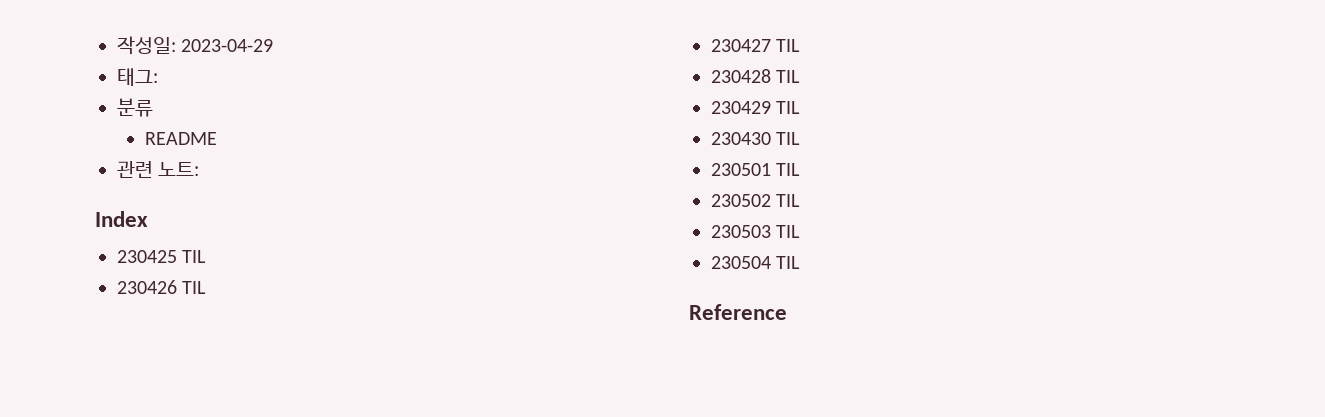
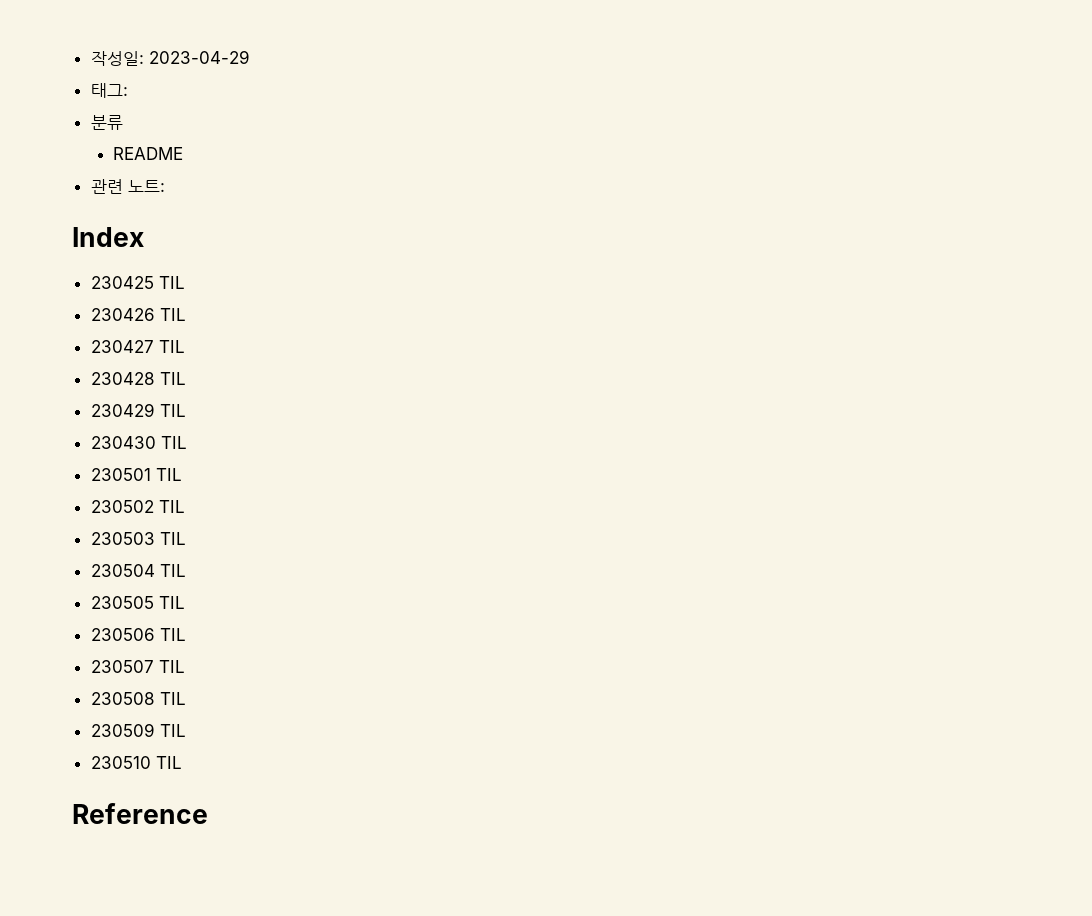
(801, 262) none -> [90,596,185,609] [90,628,186,641] [90,660,185,673] [90,692,186,705] [90,723,186,737] [90,756,182,769] // 230505 TIL // 230506 TIL // 230507 TIL // 230508 TIL // 230509 TIL // 230510 TIL

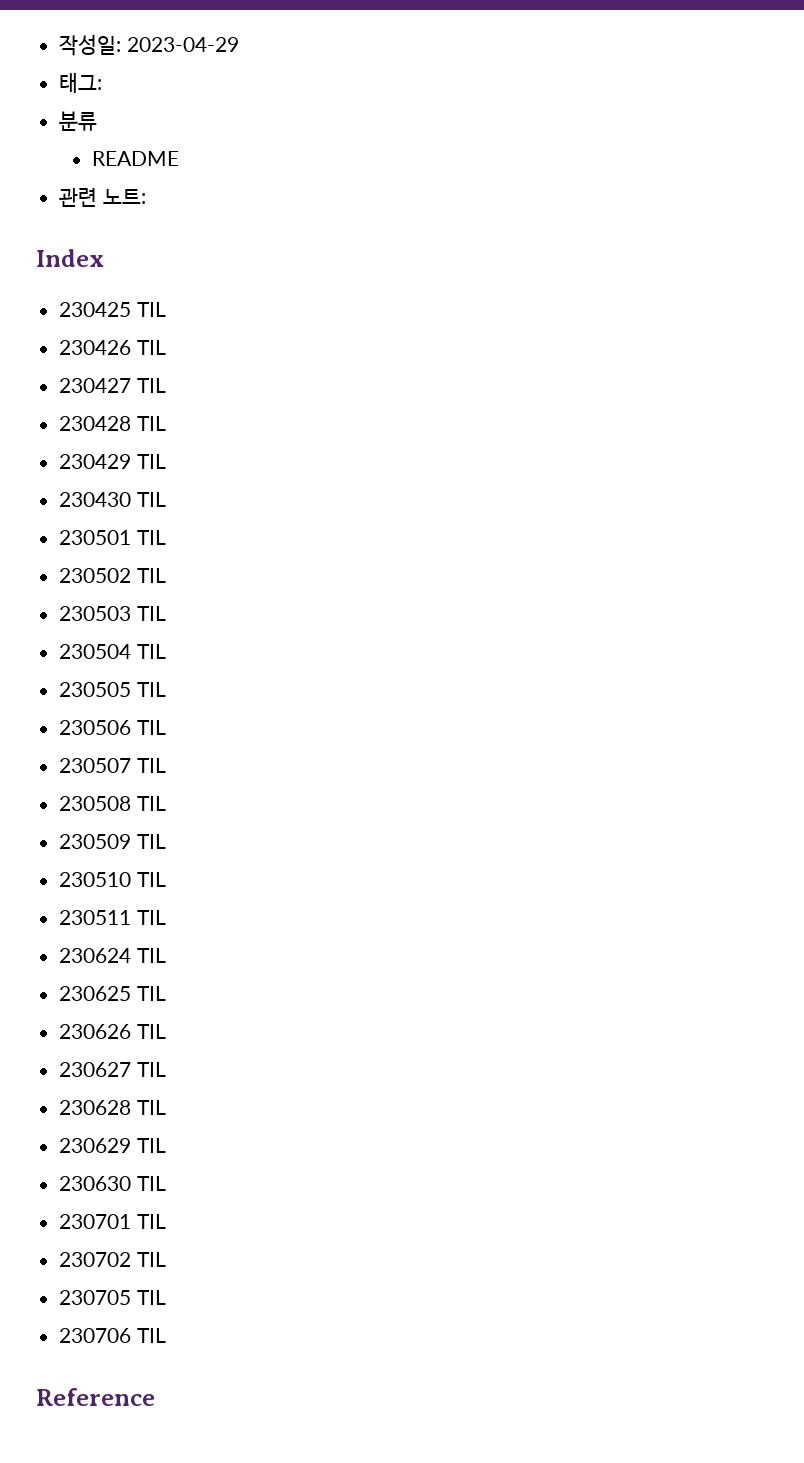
(182, 762) none -> [59,910,166,925] [59,948,166,963] [59,986,166,1001] [59,1024,166,1039] [59,1062,166,1077] [59,1100,166,1115] [59,1138,166,1153] [59,1176,166,1191] [59,1214,166,1229] [59,1252,166,1267] [59,1290,166,1305] [59,1328,166,1343] // 230511 TIL // 230624 TIL // 230625 TIL // 230626 TIL // 230627 TIL // 230628 TIL // 230629 TIL // 230630 TIL // 230701 TIL // 230702 TIL // 230705 TIL // 230706 TIL

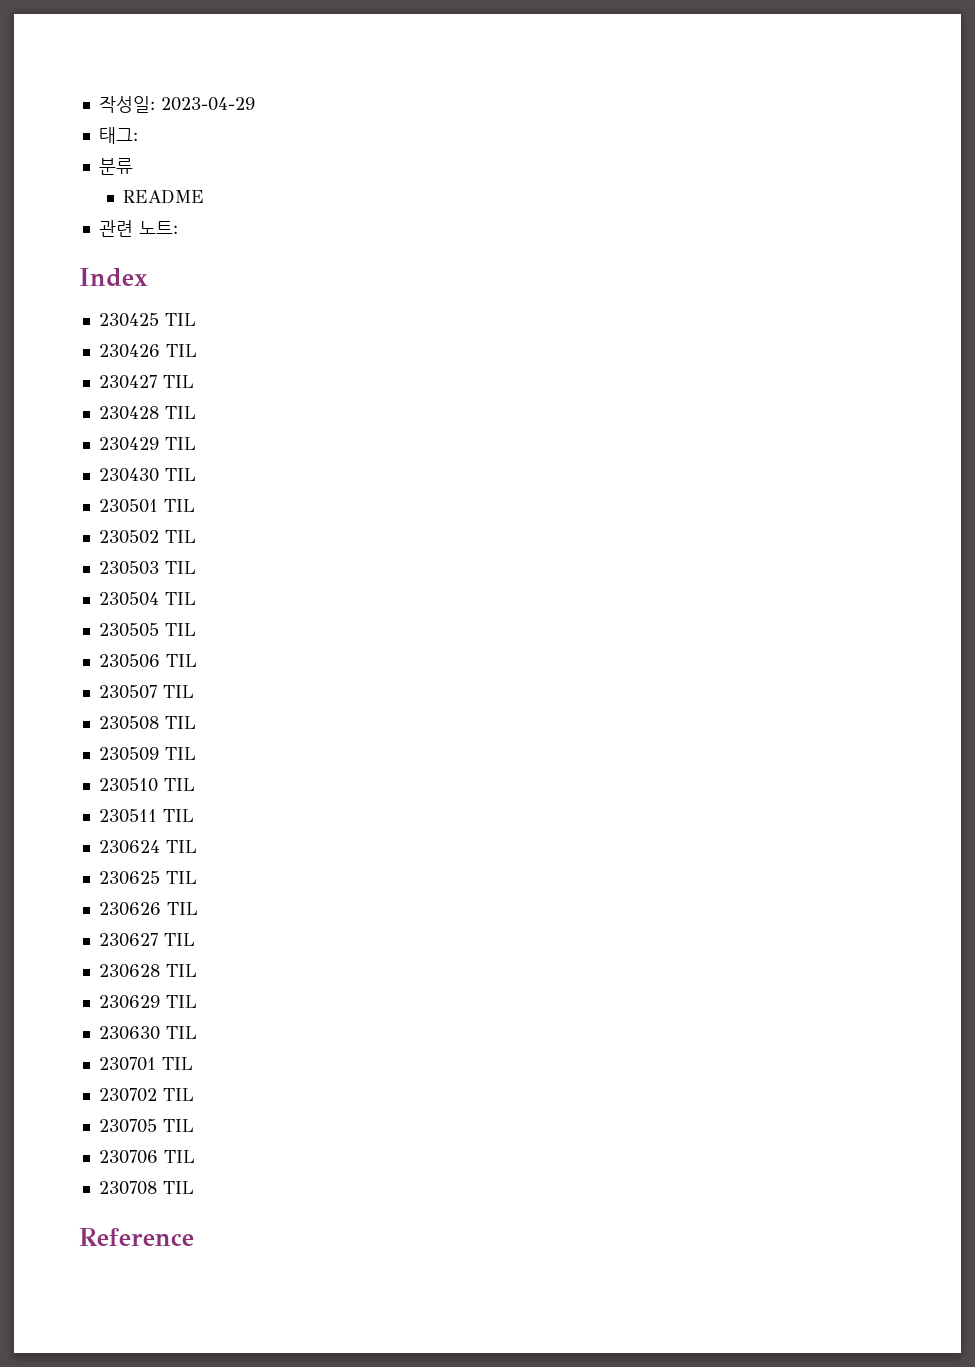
(166, 1335) none -> [98,1181,194,1195] // 230708 TIL

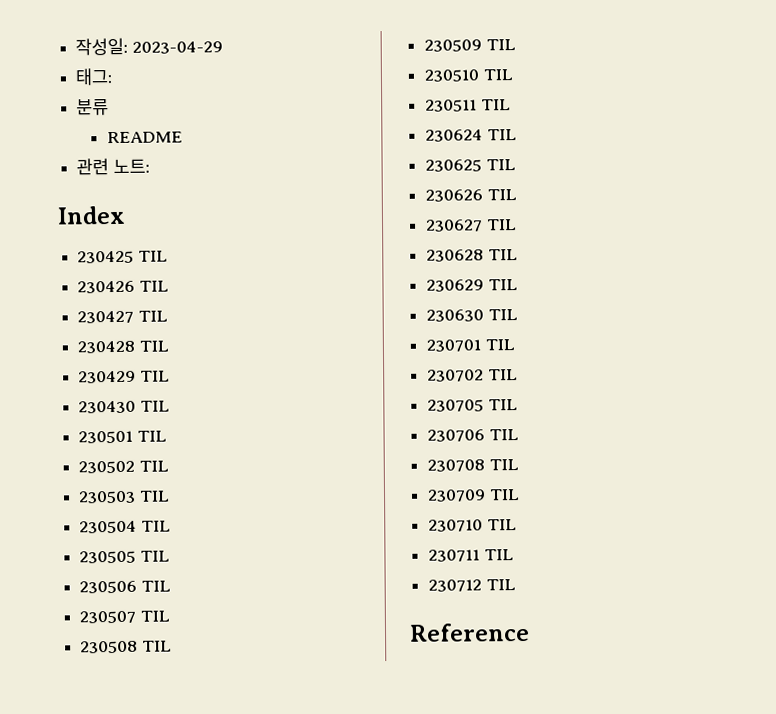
(194, 1187) none -> [427,489,520,502] [428,519,517,532] [428,549,514,562] [428,579,516,592] // 230709 TIL // 230710 TIL // 230711 TIL // 230712 TIL

